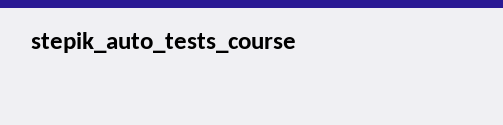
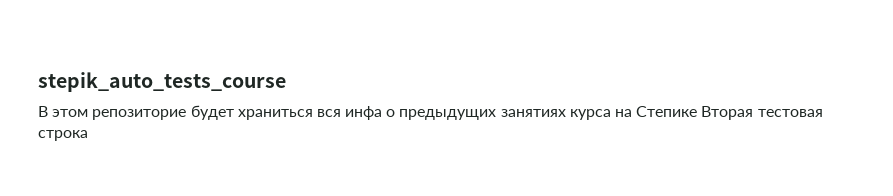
(296, 42) none -> [38,105,823,120] [38,130,88,141] // В этом репозиторие будет храниться вся инфа о предыдущих занятиях курса на Степике Вторая тестовая строка

